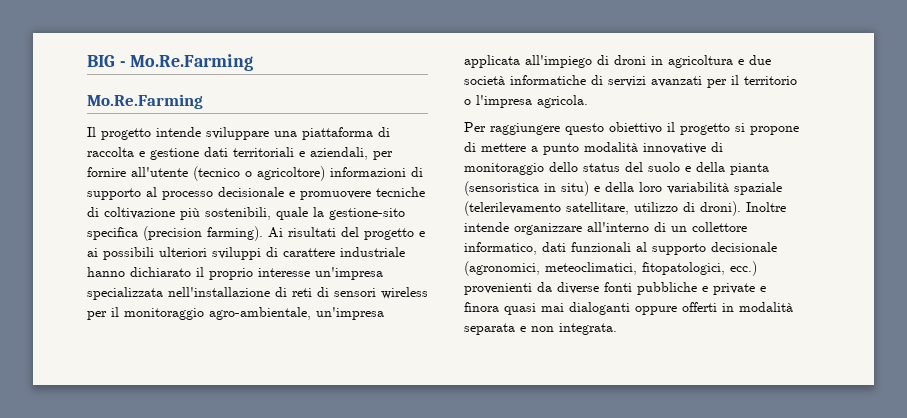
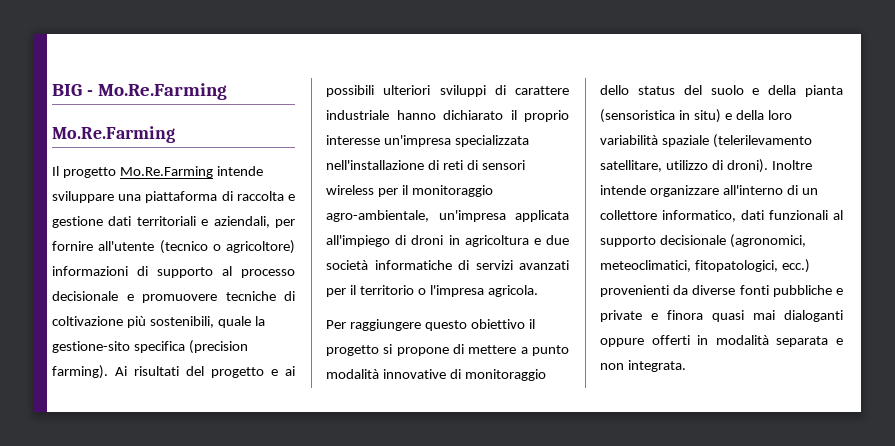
(151, 134) none -> [119,166,213,178] Mo.Re.Farming

